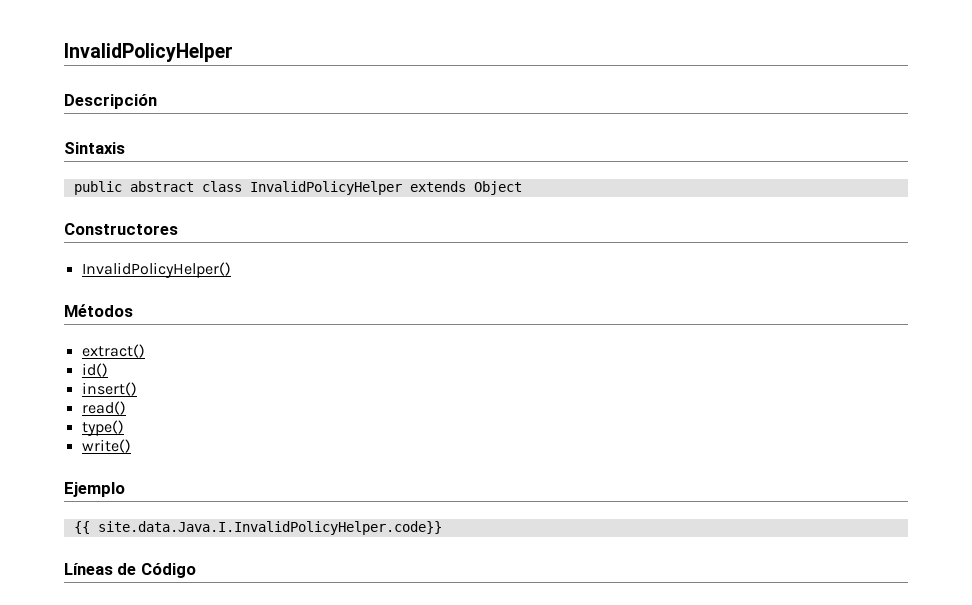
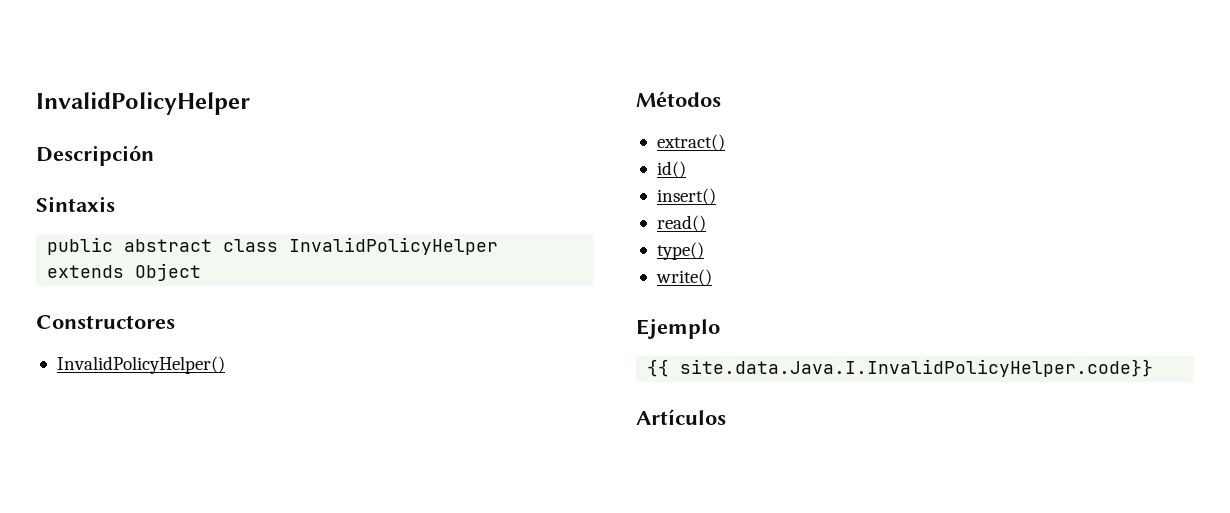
[64,563,196,578] Líneas de Código -> [636,409,726,425] Artículos

